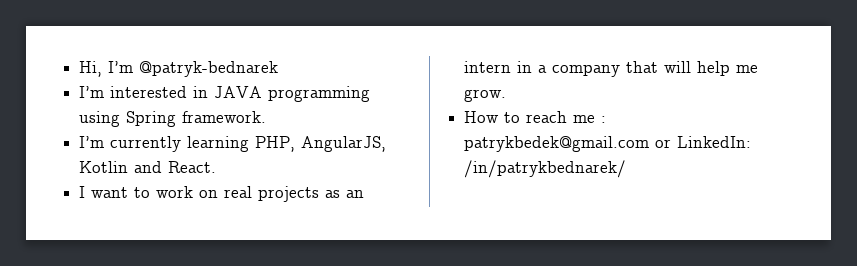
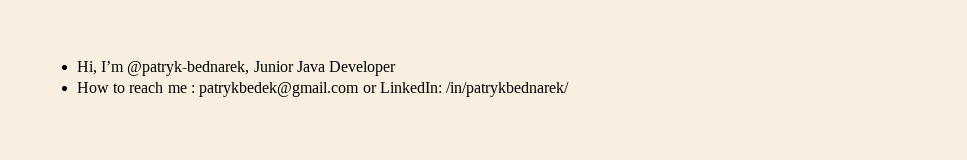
[139,61,279,77] [79,86,371,102] [79,111,267,127] [79,136,387,152] [79,161,217,173] [79,186,365,202] [464,61,759,77] [464,89,507,102] @patryk-bednarek // I’m interested in JAVA programming using Spring framework. // I’m currently learning PHP, AngularJS, Kotlin and React. // I want to work on real projects as an intern in a company that will help me grow. -> [127,61,397,76] @patryk-bednarek, Junior Java Developer

